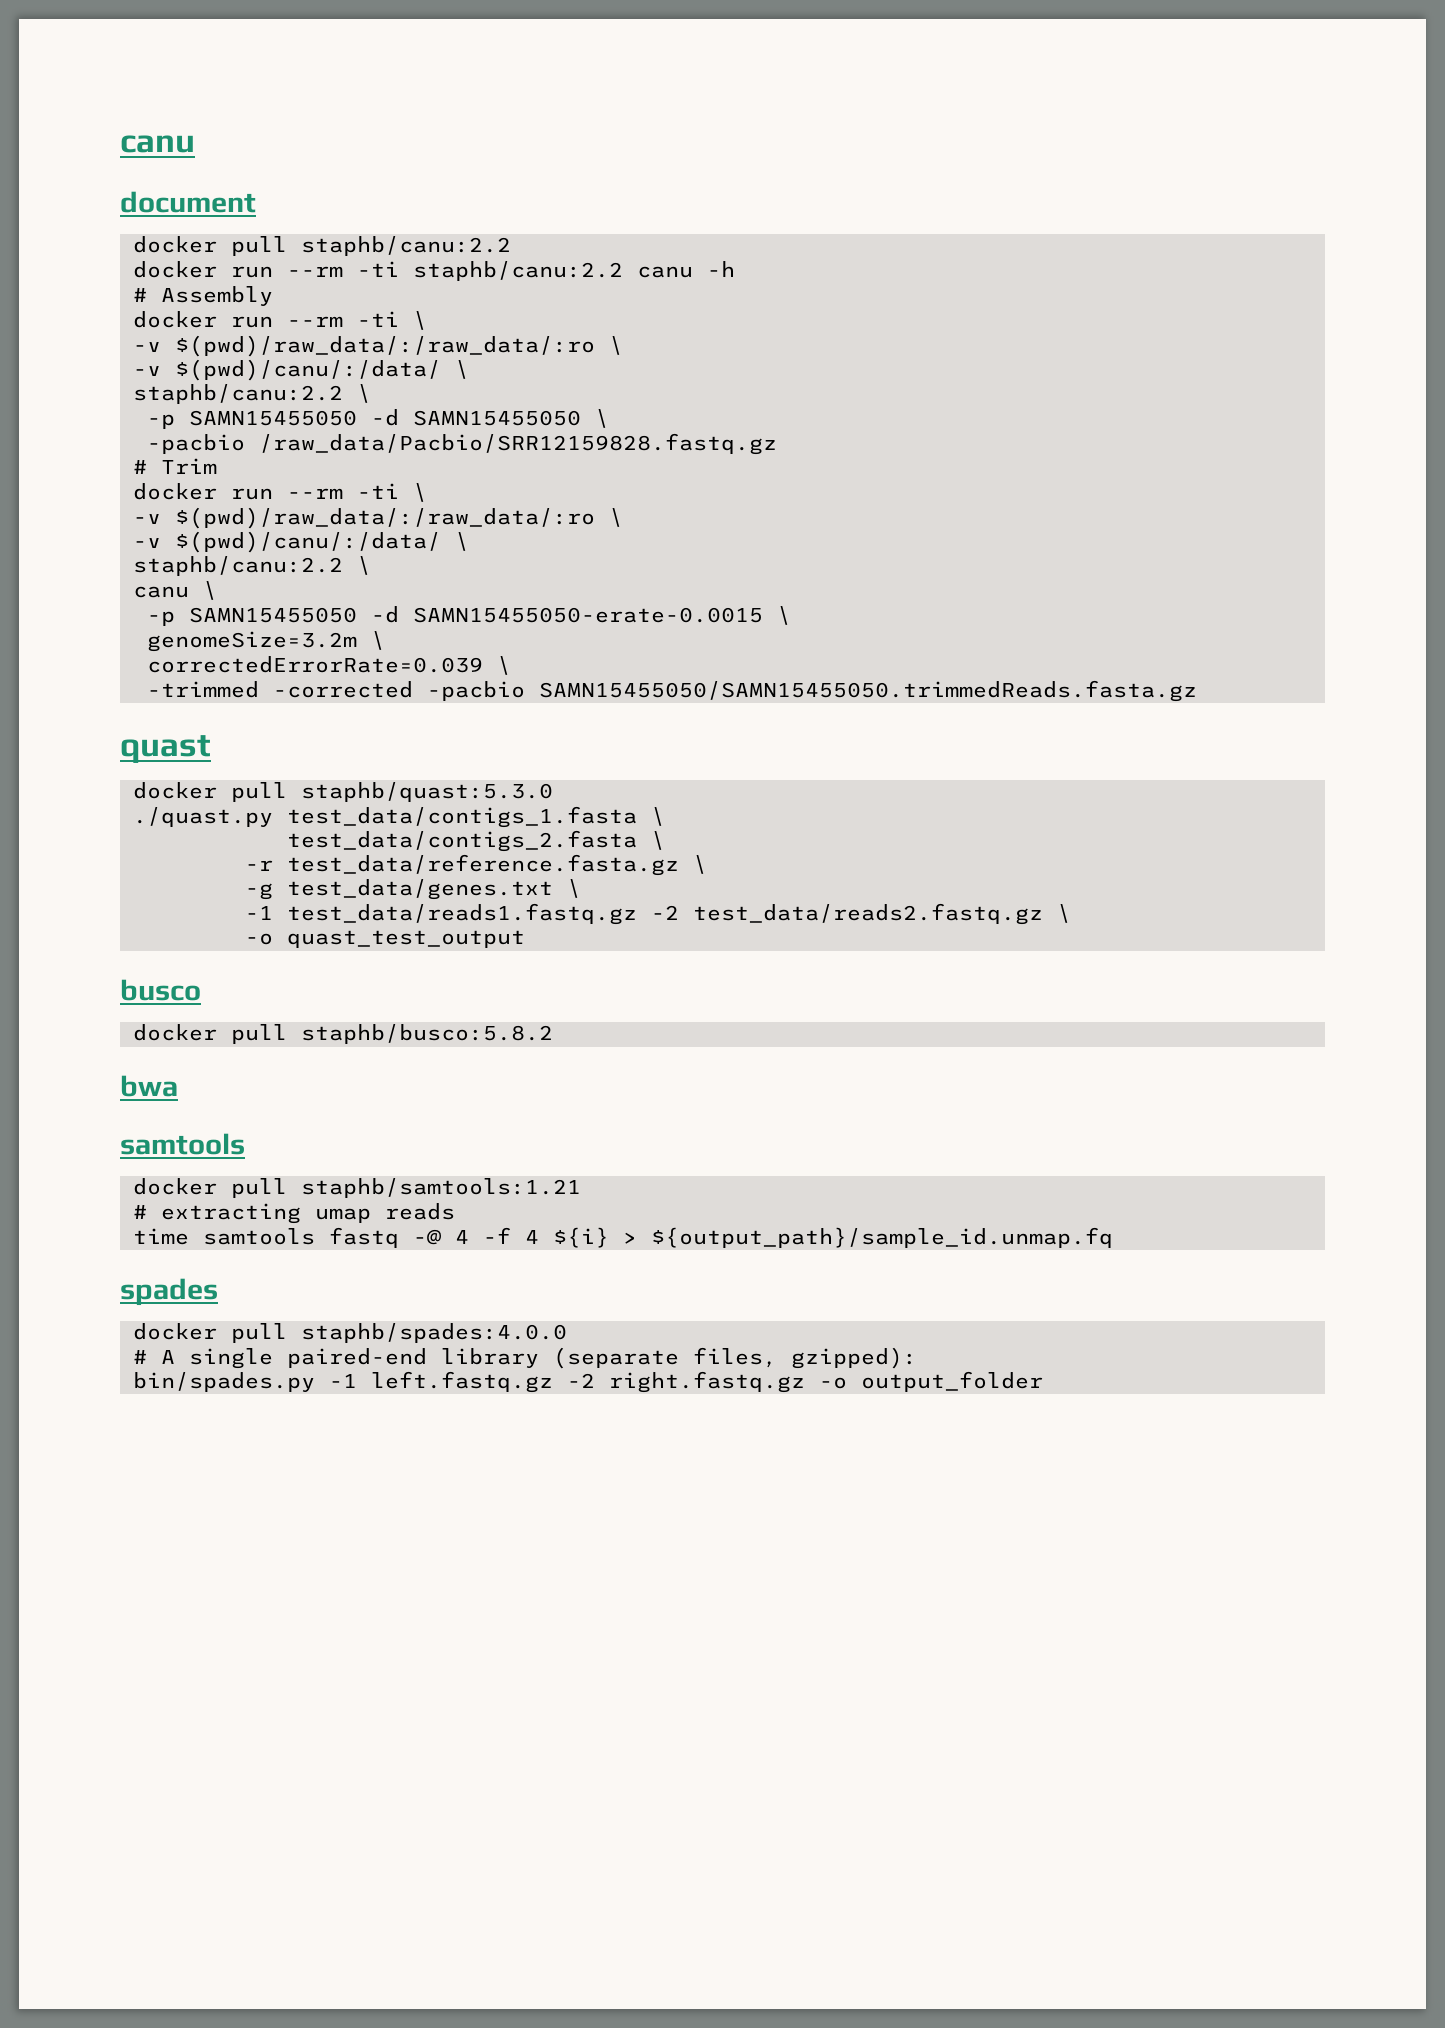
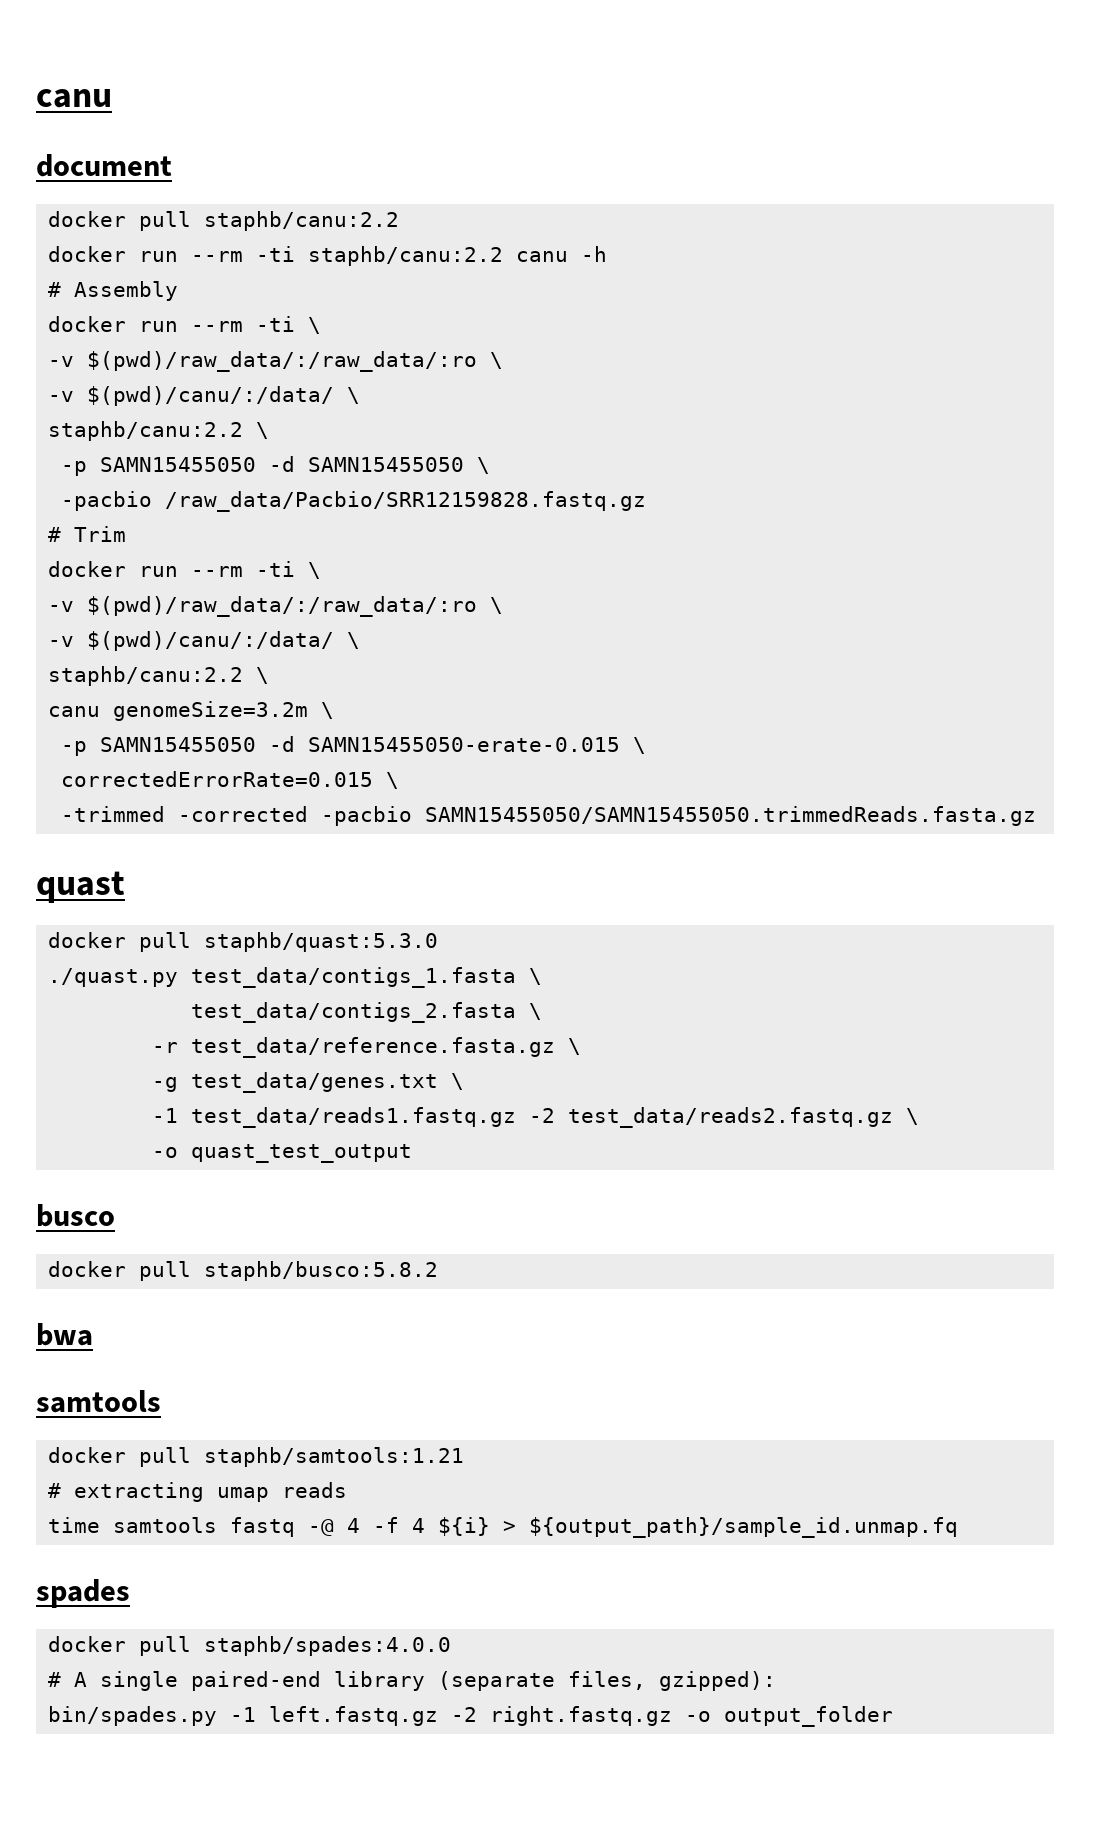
[202,581,217,600] [146,606,791,626] [146,631,385,652] [146,656,483,673] \ // -p SAMN15455050 -d SAMN15455050-erate-0.0015 \ // genomeSize=3.2m \ // correctedErrorRate=0.039 -> [113,701,335,721] [61,736,647,756] [61,771,374,787] genomeSize=3.2m \ // -p SAMN15455050 -d SAMN15455050-erate-0.015 \ // correctedErrorRate=0.015

